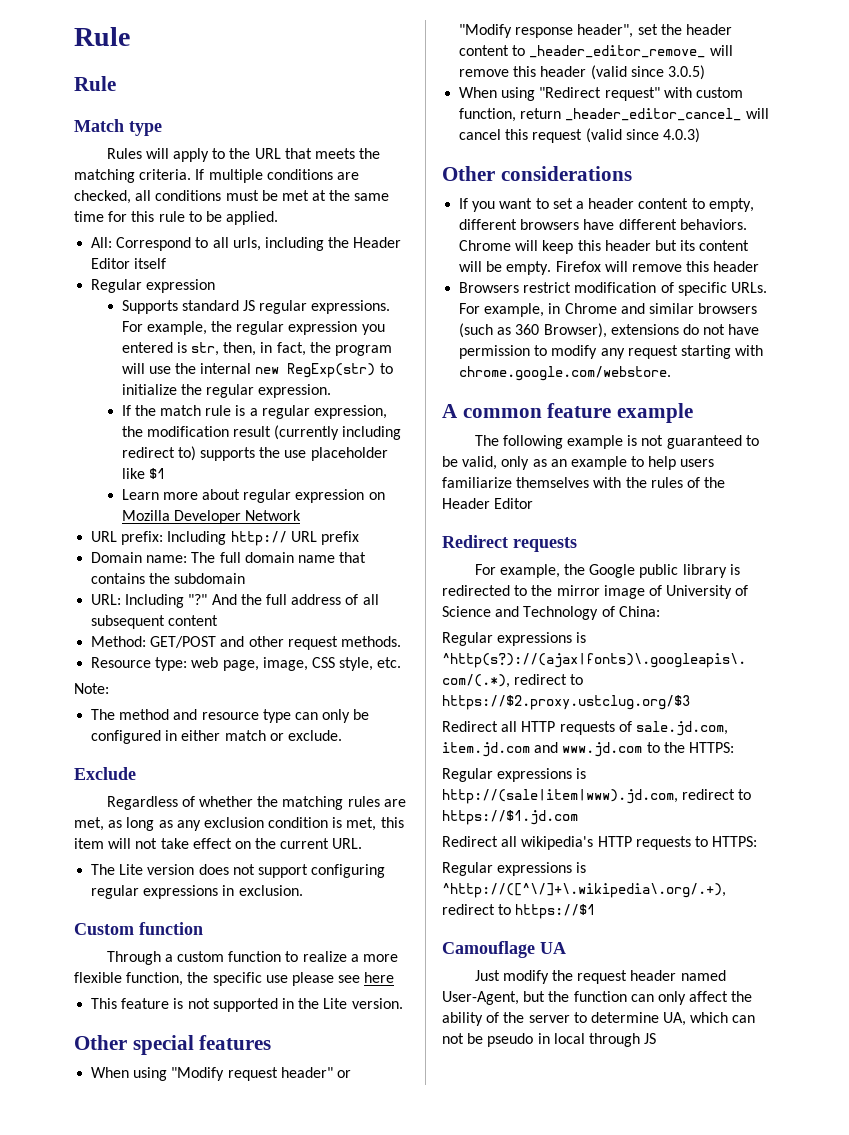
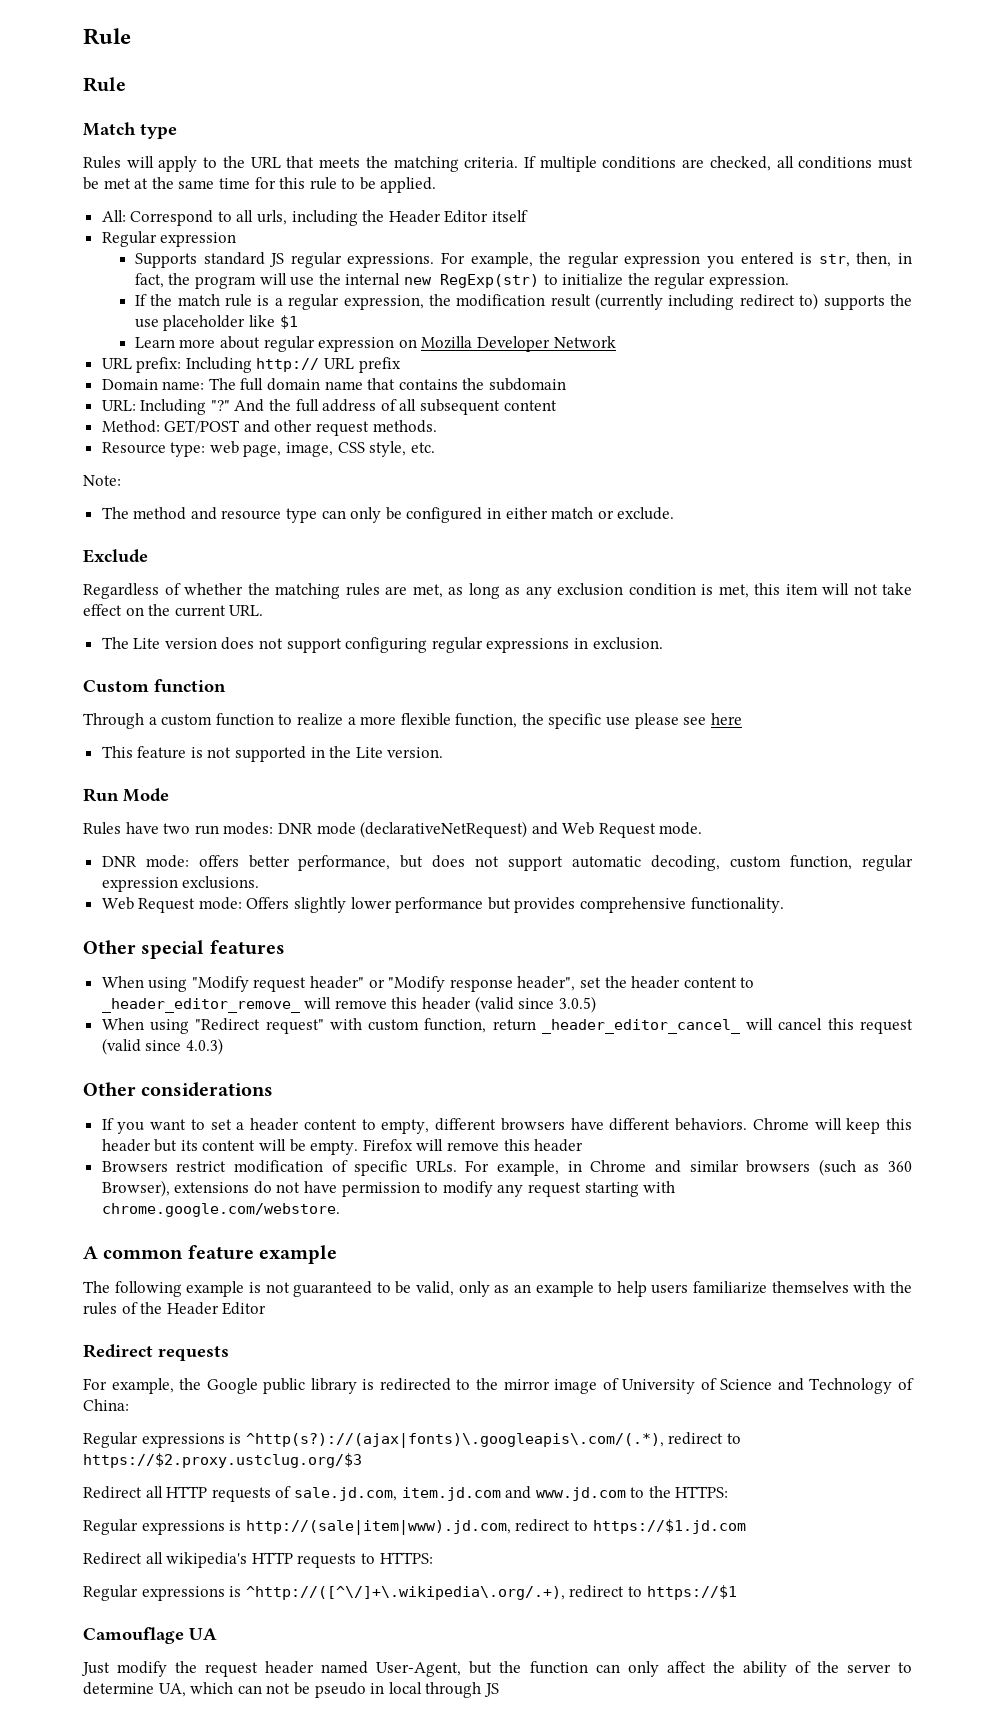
(403, 1003) none -> [83,788,169,802] [83,821,703,838] [101,855,913,871] [101,876,260,892] [101,897,784,913] // Run Mode // Rules have two run modes: DNR mode (declarativeNetRequest) and Web Request mode. // DNR mode: offers better performance, but does not support automatic decoding, custom function, regular expression exclusions. // Web Request mode: Offers slightly lower performance but provides comprehensive functionality.

